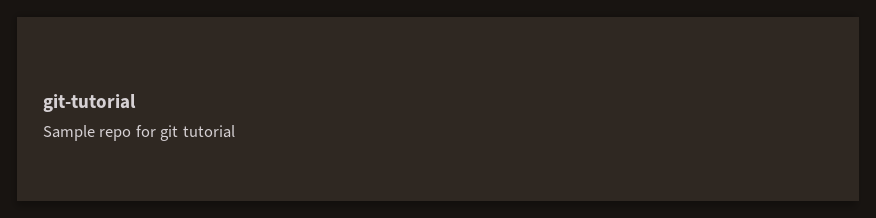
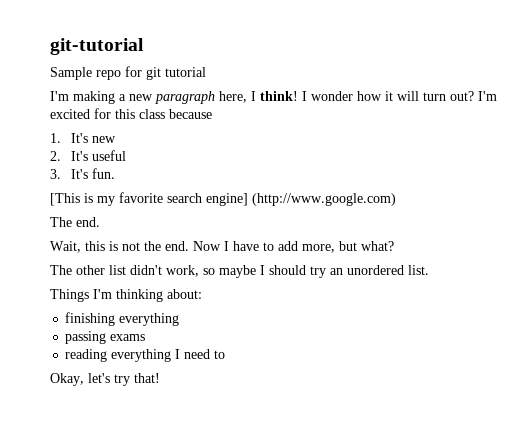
(235, 131) none -> [50,91,497,104] [50,108,212,119] [50,133,117,143] [50,150,127,161] [50,168,116,179] [50,192,396,206] [50,217,100,227] [50,241,394,253] [50,265,429,278] [50,289,202,302] [65,312,180,326] [65,331,146,344] [65,349,226,362] [50,373,160,386] // I'm making a new paragraph here, I think! I wonder how it will turn out? I'm excited for this class because // 1. It's new // 2. It's useful // 3. It's fun. // [This is my favorite search engine] (http://www.google.com) // The end. // Wait, this is not the end. Now I have to add more, but what? // The other list didn't work, so maybe I should try an unordered list. // Things I'm thinking about: // finishing everything // passing exams // reading everything I need to // Okay, let's try that!

